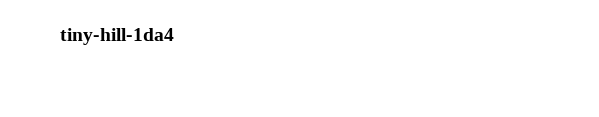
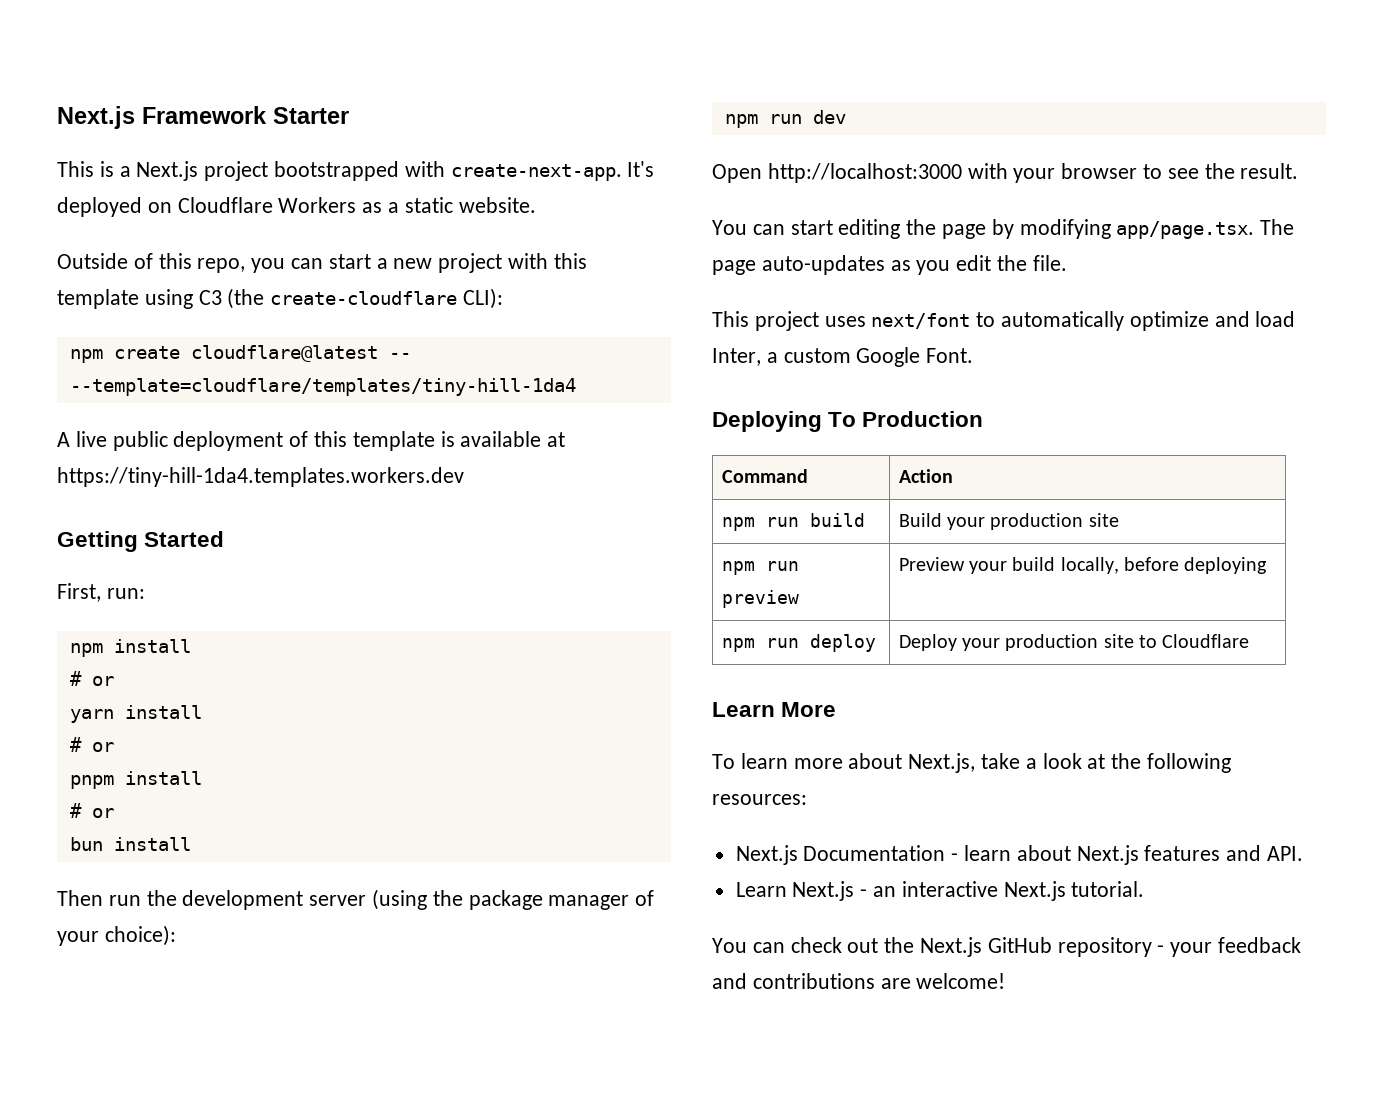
[60,28,174,45] tiny-hill-1da4 -> [57,106,349,129] [57,161,655,181] [57,197,536,217] [57,253,587,273] [57,288,504,309] [69,345,411,363] [69,378,576,396] [57,431,566,451] [57,467,464,487] [57,531,225,552] [57,583,145,602] [69,639,191,657] [69,671,114,686] [69,705,202,723] [69,737,114,752] [69,771,202,789] [69,803,114,818] [69,837,191,851] [57,889,655,910] [57,925,176,946] [724,110,846,128] [712,163,1299,183] [712,219,1295,239] [712,255,1067,275] [712,311,1296,331] [712,347,974,367] [712,411,984,432] [721,469,808,483] [898,469,953,483] [721,513,865,531] [898,513,1119,530] [721,561,799,575] [721,590,799,608] [898,557,1268,574] [721,634,876,652] [898,634,1250,651] [712,702,837,717] [712,753,1232,773] [712,794,807,805] [735,845,1304,865] [735,881,1145,901] [712,937,1302,957] [712,973,1006,989] Next.js Framework Starter // This is a Next.js project bootstrapped with create-next-app. It's deployed on Cloudflare Workers as a static website. // Outside of this repo, you can start a new project with this template using C3 (the create-cloudflare CLI): // npm create cloudflare@latest -- --template=cloudflare/templates/tiny-hill-1da4 // A live public deployment of this template is available at https://tiny-hill-1da4.templates.workers.dev // Getting Started // First, run: // npm install // # or // yarn install // # or // pnpm install // # or // bun install // Then run the development server (using the package manager of your choice): // npm run dev // Open http://localhost:3000 with your browser to see the result. // You can start editing the page by modifying app/page.tsx. The page auto-updates as you edit the file. // This project uses next/font to automatically optimize and load Inter, a custom Google Font. // Deploying To Production // Command | Action // npm run build | Build your production site // npm run preview | Preview your build locally, before deploying // npm run deploy | Deploy your production site to Cloudflare // Learn More // To learn more about Next.js, take a look at the following resources: // Next.js Documentation - learn about Next.js features and API. // Learn Next.js - an interactive Next.js tutorial. // You can check out the Next.js GitHub repository - your feedback and contributions are welcome!

